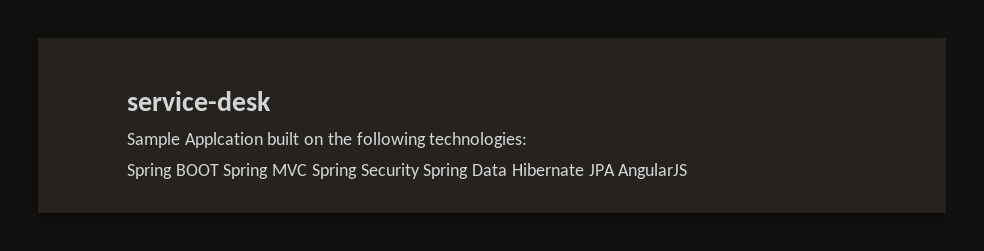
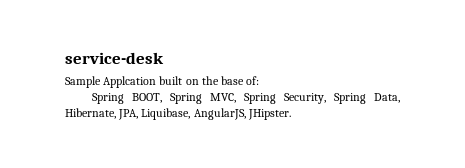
[356,132,528,148] [127,163,688,179] following technologies: // Spring BOOT Spring MVC Spring Security Spring Data Hibernate JPA AngularJS -> [221,76,260,85] [92,93,401,104] [65,108,291,120] base of: // Spring BOOT, Spring MVC, Spring Security, Spring Data, Hibernate, JPA, Liquibase, AngularJS, JHipster.

